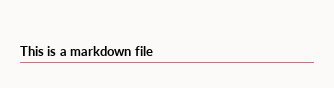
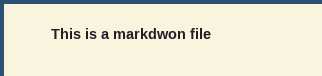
[70,46,132,56] markdown -> [113,28,186,39] markdwon

